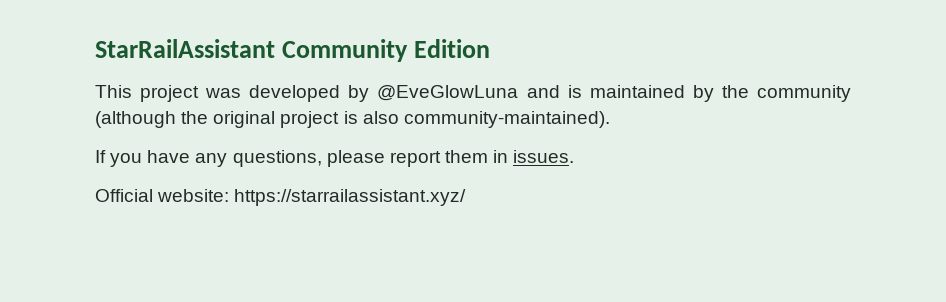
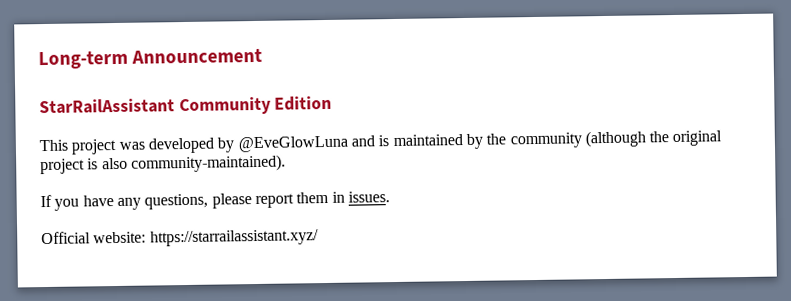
(95, 48) none -> [38,48,263,70] Long-term Announcement //

